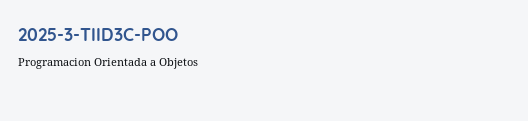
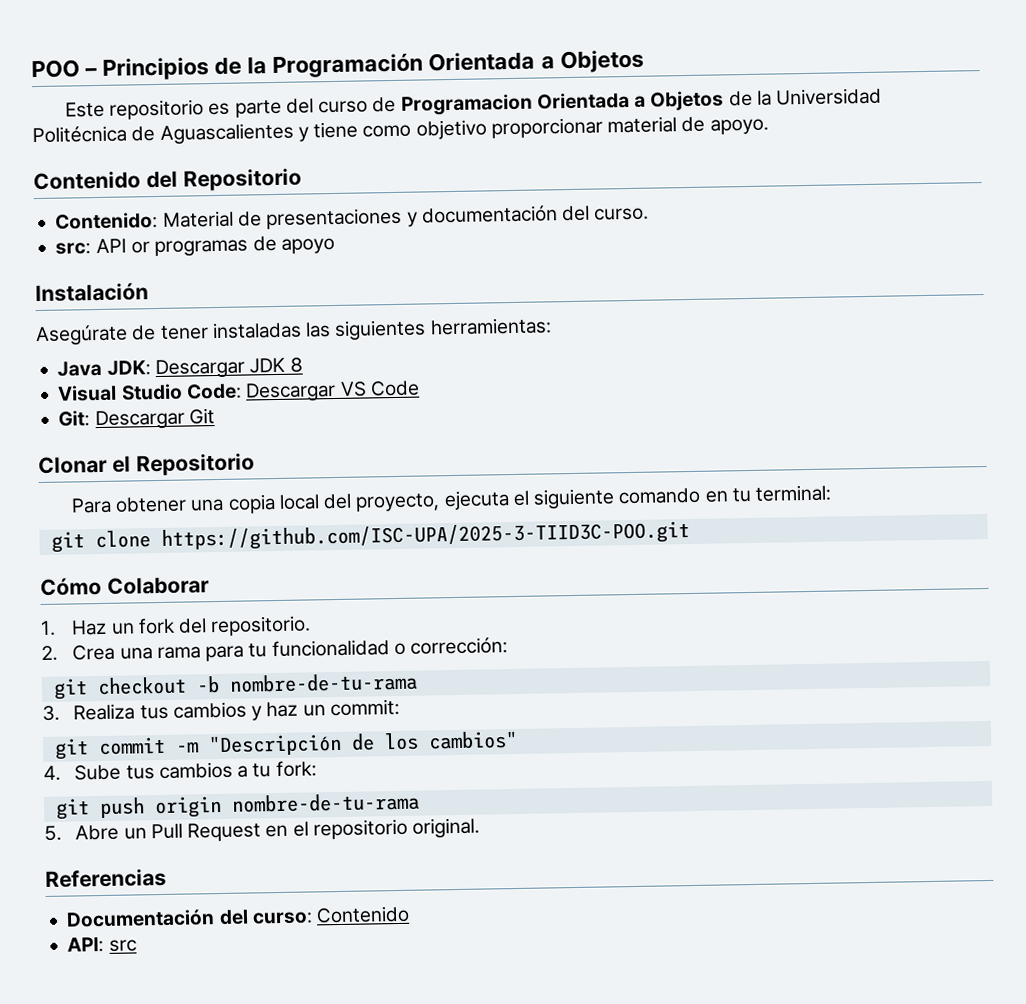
[18,28,178,41] [18,58,198,69] 2025-3-TIID3C-POO // Programacion Orientada a Objetos -> [31,49,644,81] [64,87,883,120] [32,116,769,145] [33,167,302,192] [55,205,650,230] [55,235,335,258] [35,282,149,303] [35,317,552,347] [57,357,303,380] [57,380,420,403] [58,408,215,431] [38,452,255,477] [70,484,833,514] [50,521,690,553] [40,576,210,597] [40,615,312,637] [41,637,509,662] [52,672,418,700] [42,698,401,721] [53,730,518,760] [43,760,317,781] [54,792,420,820] [44,817,481,842] [45,867,167,888] [66,905,411,928] [67,936,137,953] POO – Principios de la Programación Orientada a Objetos // Este repositorio es parte del curso de Programacion Orientada a Objetos de la Universidad Politécnica de Aguascalientes y tiene como objetivo proporcionar material de apoyo. // Contenido del Repositorio // Contenido: Material de presentaciones y documentación del curso. // src: API or programas de apoyo // Instalación // Asegúrate de tener instaladas las siguientes herramientas: // Java JDK: Descargar JDK 8 // Visual Studio Code: Descargar VS Code // Git: Descargar Git // Clonar el Repositorio // Para obtener una copia local del proyecto, ejecuta el siguiente comando en tu terminal: // git clone https://github.com/ISC-UPA/2025-3-TIID3C-POO.git // Cómo Colaborar // 1. Haz un fork del repositorio. // 2. Crea una rama para tu funcionalidad o corrección: // git checkout -b nombre-de-tu-rama // 3. Realiza tus cambios y haz un commit: // git commit -m "Descripción de los cambios" // 4. Sube tus cambios a tu fork: // git push origin nombre-de-tu-rama // 5. Abre un Pull Request en el repositorio original. // Referencias // Documentación del curso: Contenido // API: src

